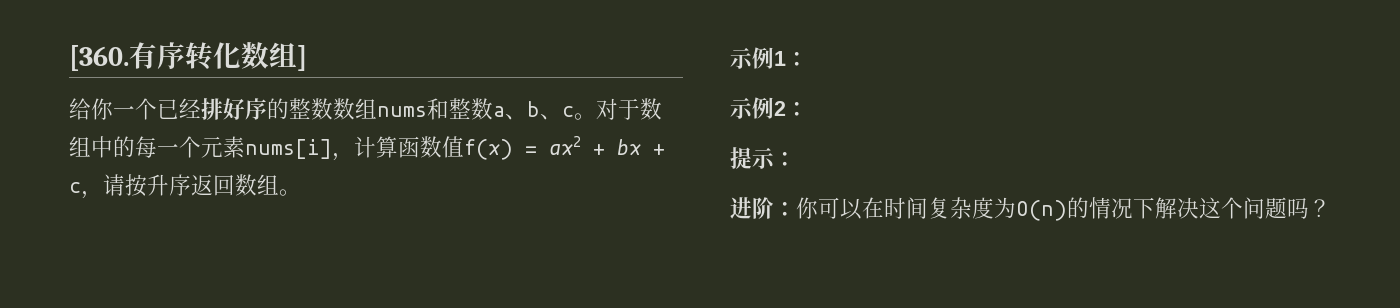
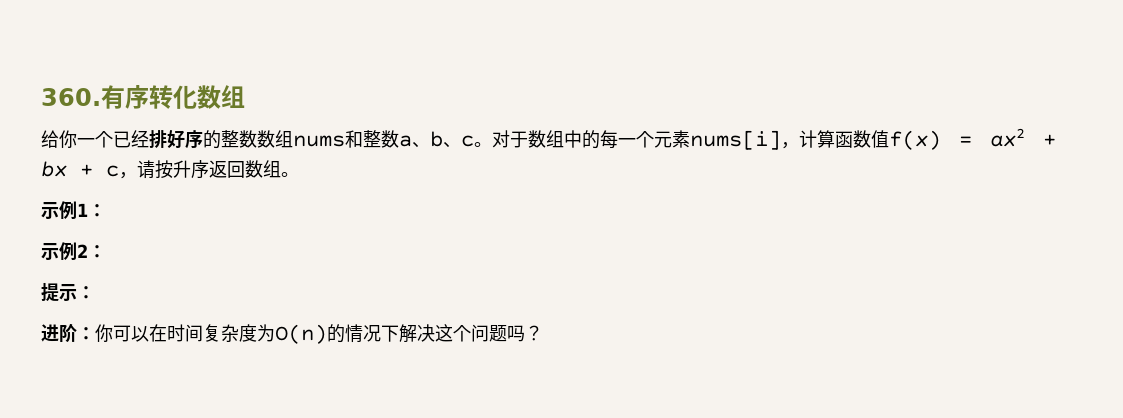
[69,45,129,71] [360. -> [41,88,101,106] 360.
[297,45,307,71] ] -> (245, 96) none

